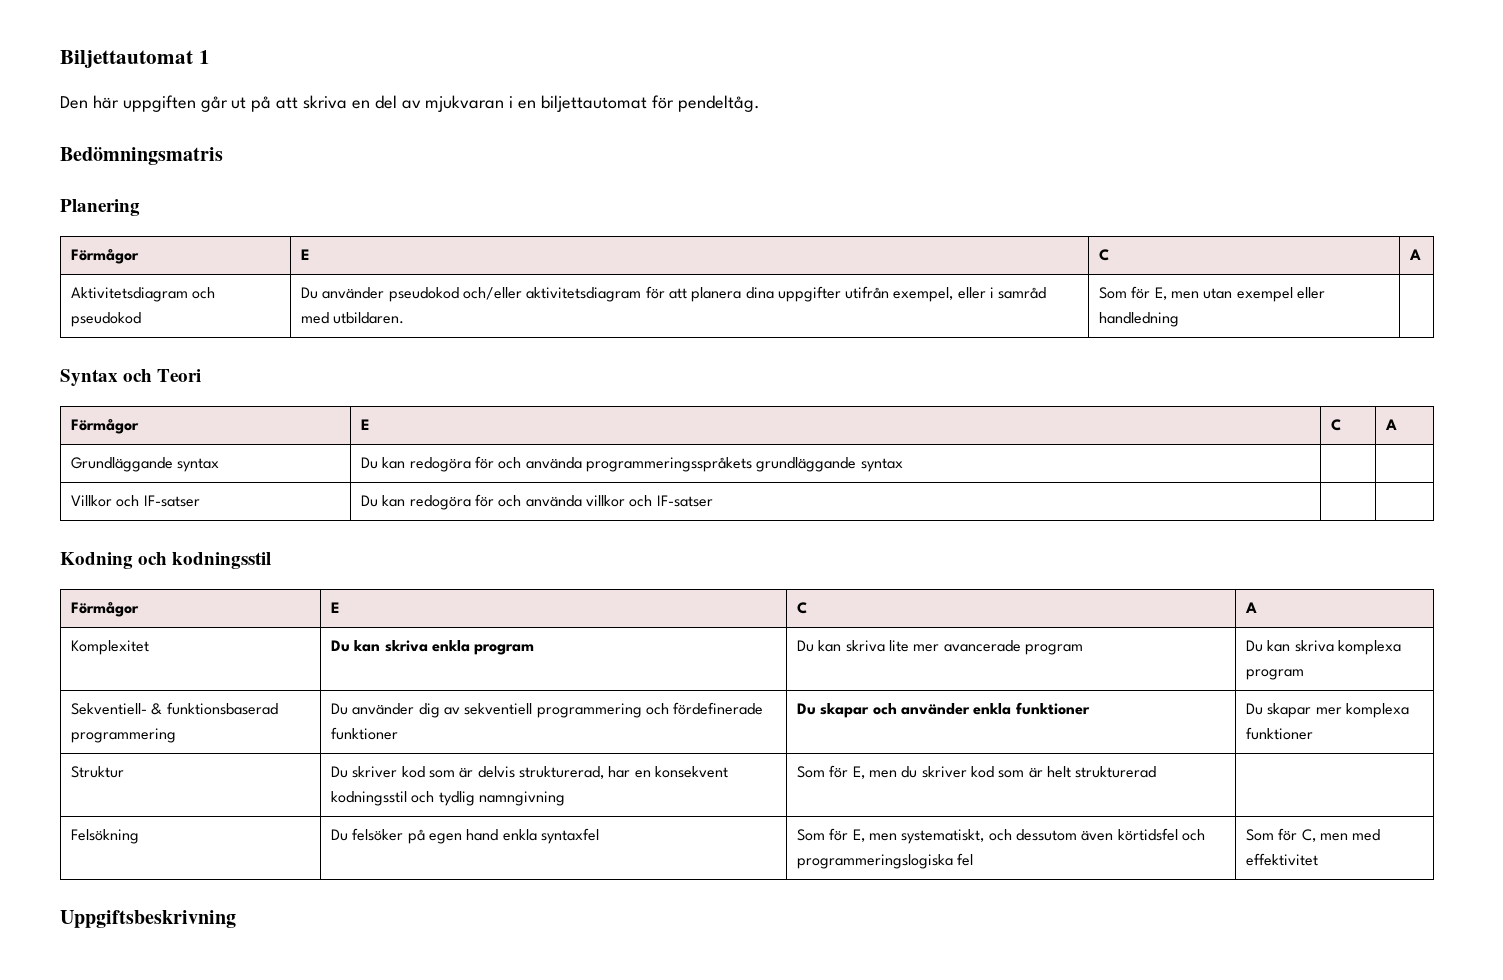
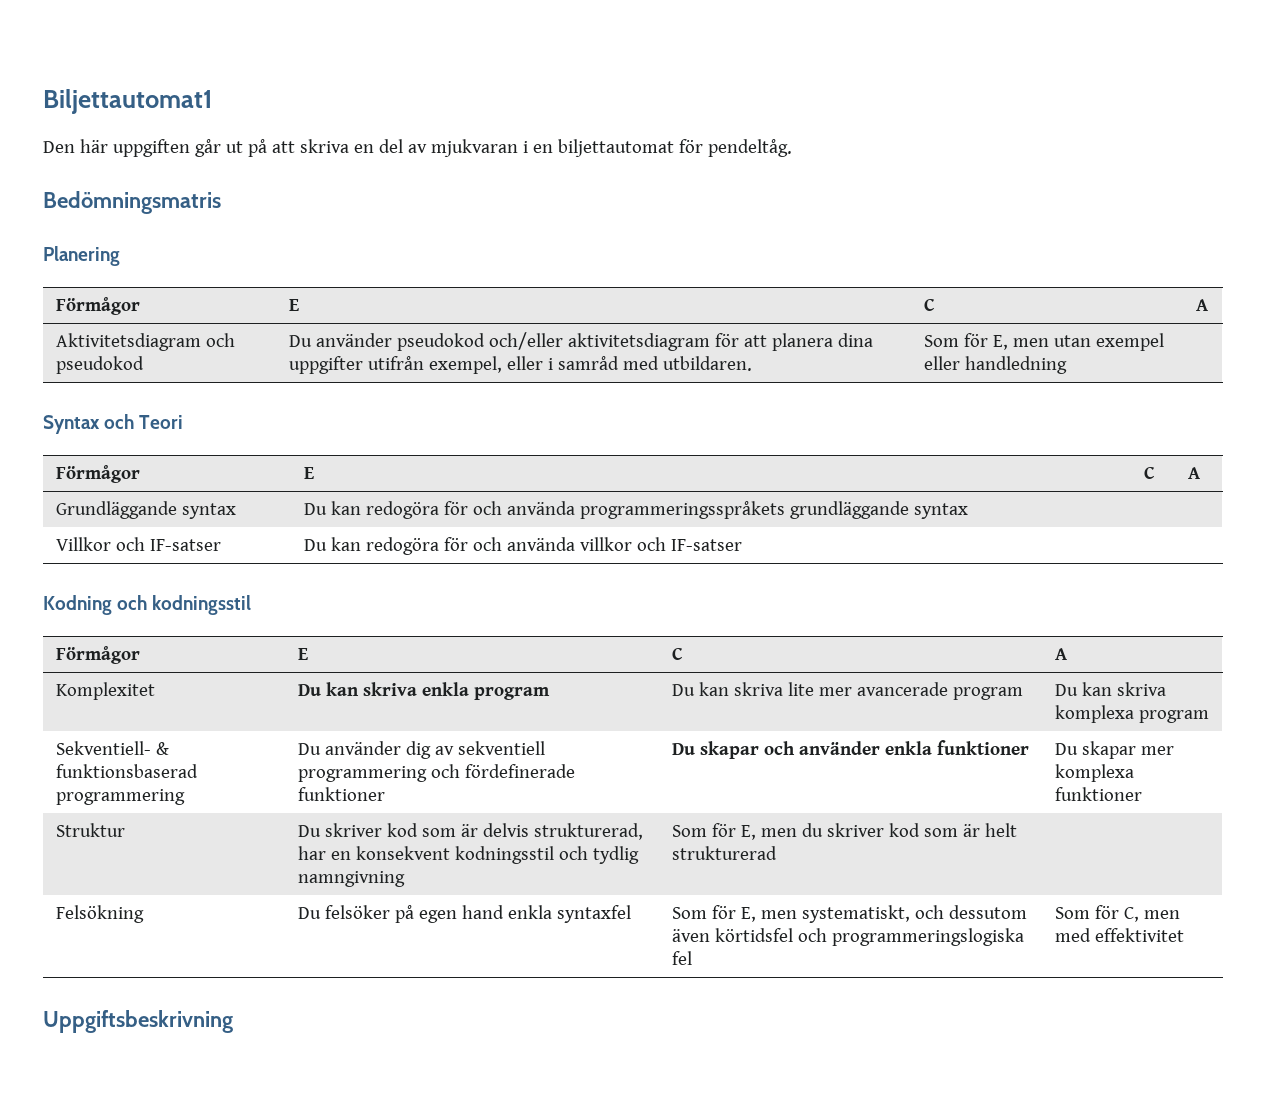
[60,50,210,68] Biljettautomat 1 -> [43,89,212,114] Biljettautomat1

